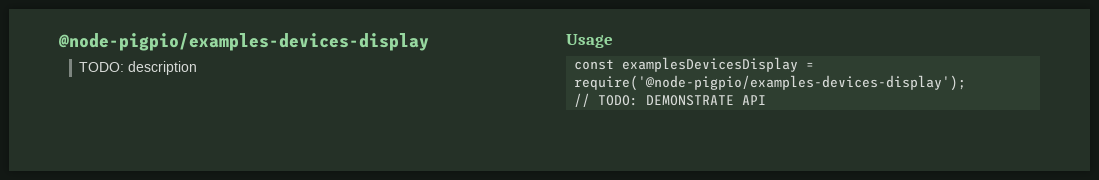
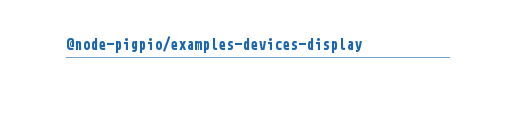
[79,61,198,75] [566,34,613,48] [574,57,815,72] [574,75,967,91] [574,93,767,107] // TODO: description // Usage // const examplesDevicesDisplay = require('@node-pigpio/examples-devices-display'); // // TODO: DEMONSTRATE API -> (362, 44) none

